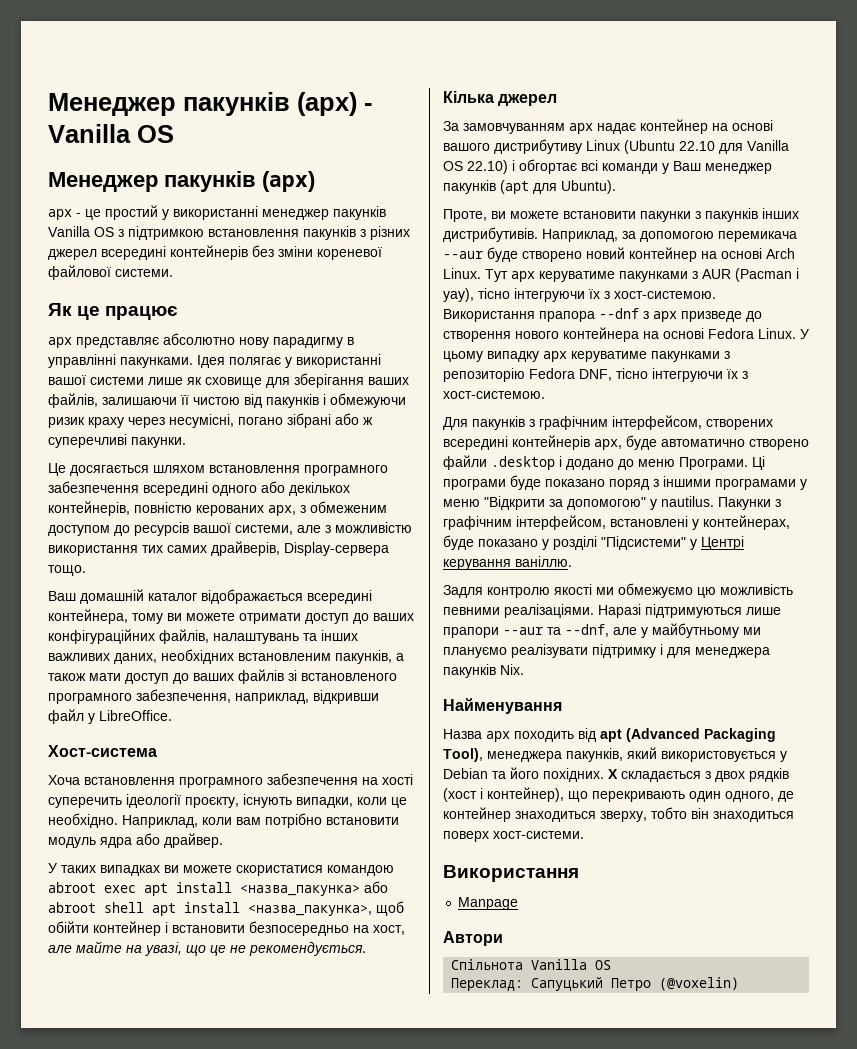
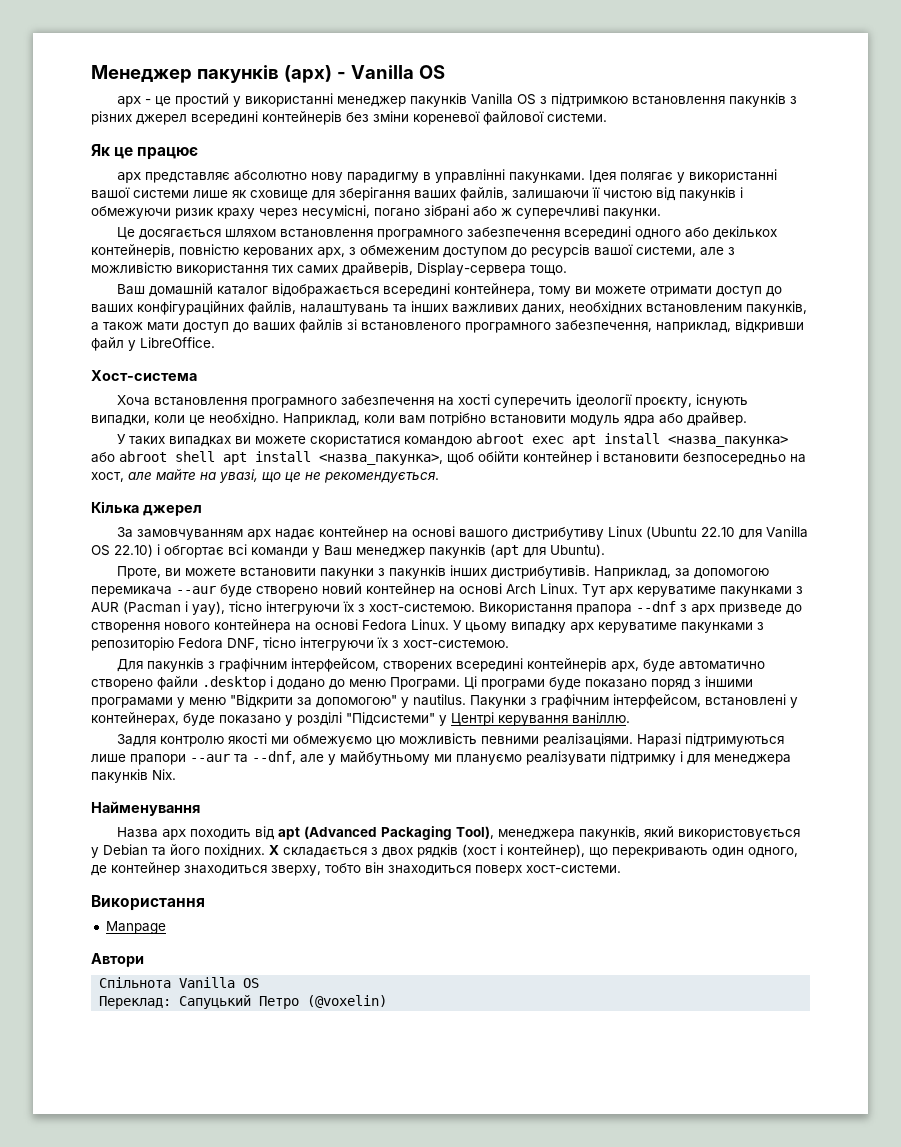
[48,171,315,192] // Менеджер пакунків (apx) -> (445, 72) none

